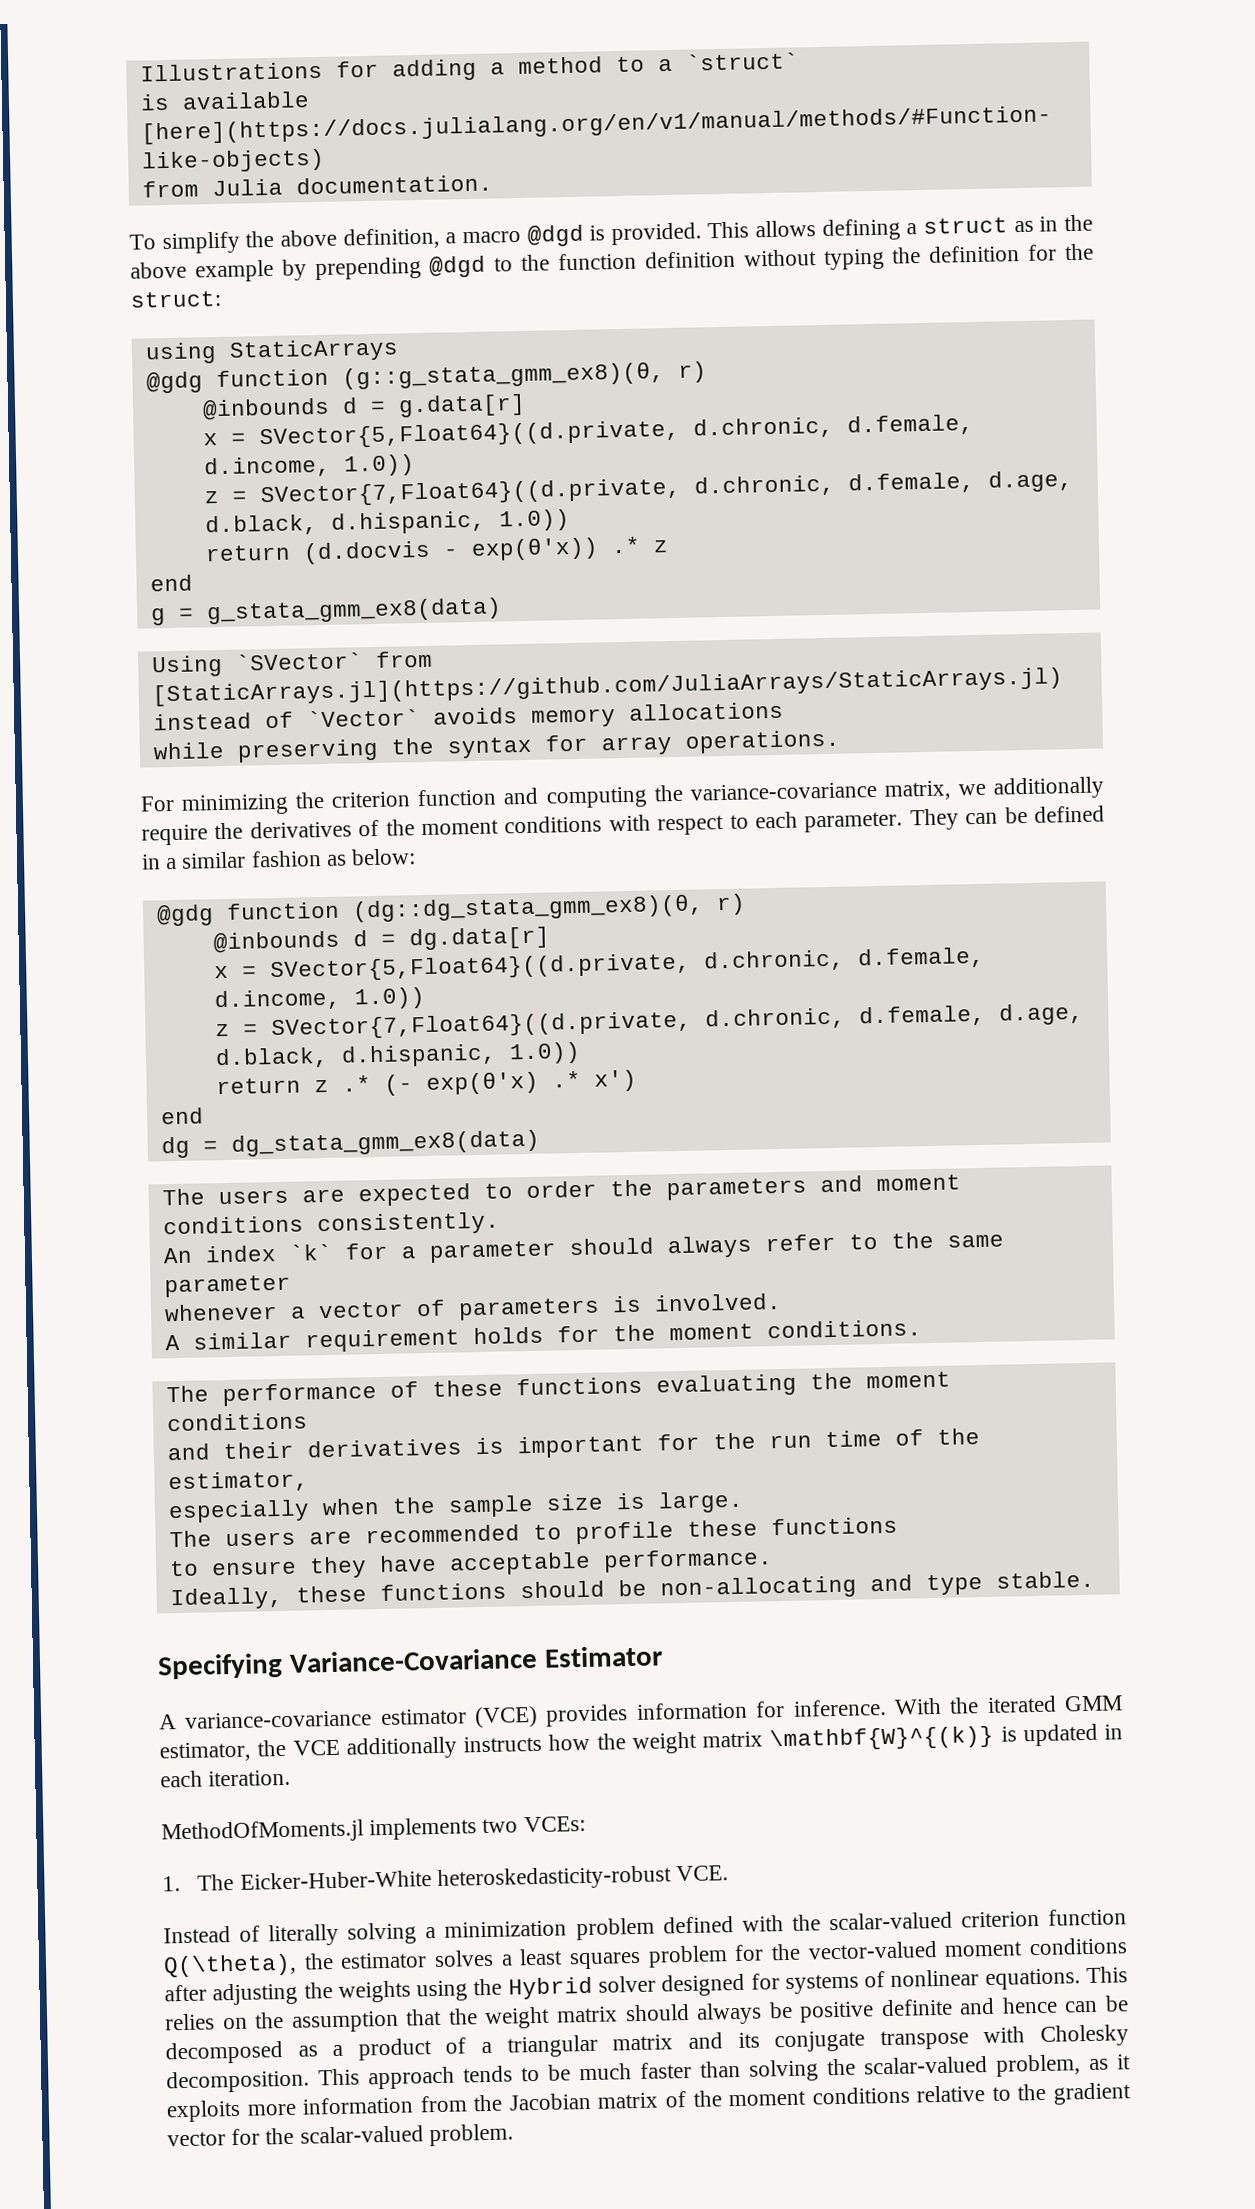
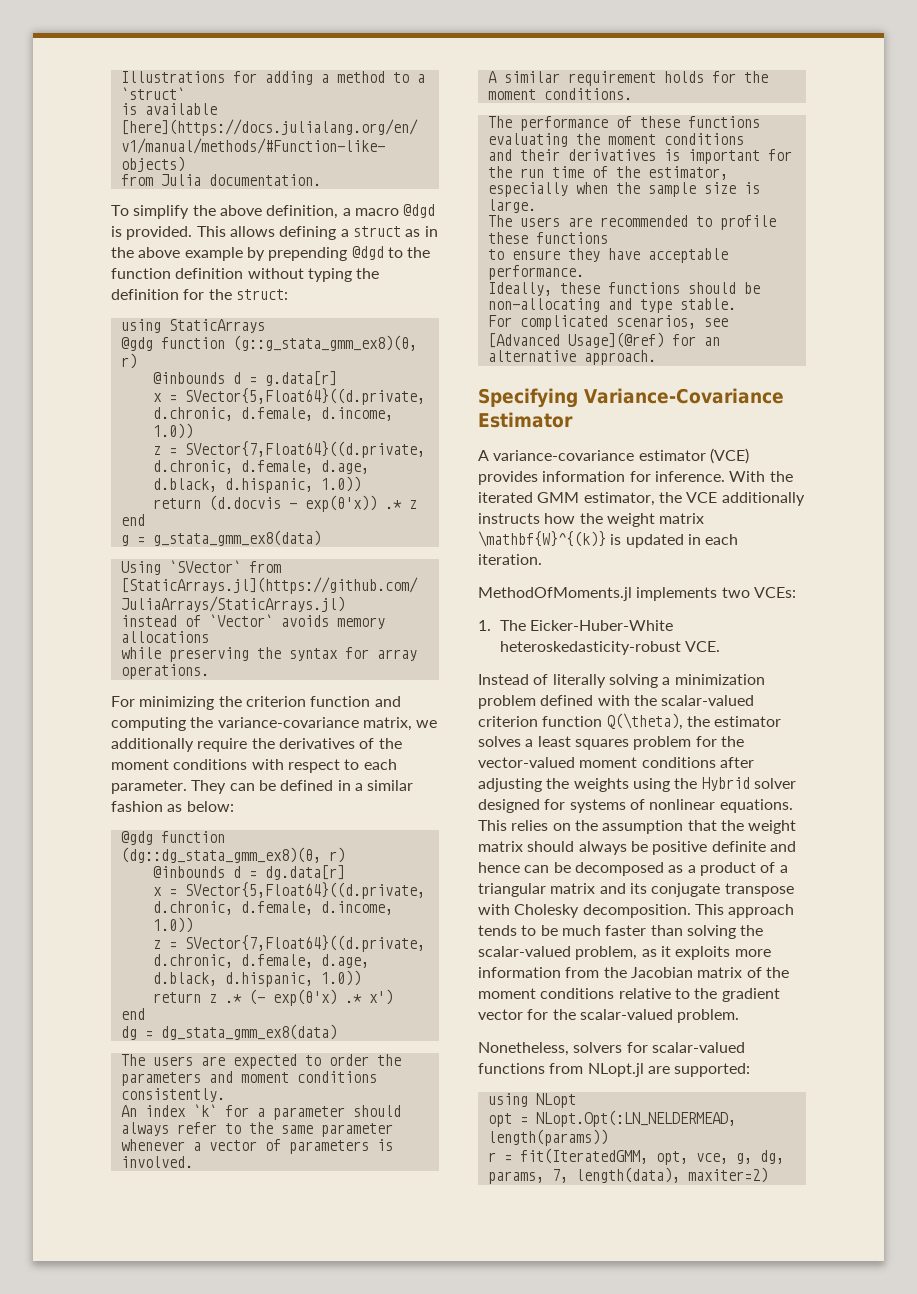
(1095, 1579) none -> [487,315,728,330] [487,332,720,348] [487,350,656,365] // For complicated scenarios, see [Advanced Usage](@ref) for an alternative approach.
(514, 2135) none -> [478,1042,745,1056] [478,1063,751,1077] [487,1093,576,1108] [487,1110,736,1127] [487,1129,608,1146] [487,1148,784,1165] [487,1167,768,1184] // Nonetheless, solvers for scalar-valued functions from NLopt.jl are supported: // using NLopt // opt = NLopt.Opt(:LN_NELDERMEAD, length(params)) // r = fit(IteratedGMM, opt, vce, g, dg, params, 7, length(data), maxiter=2)

